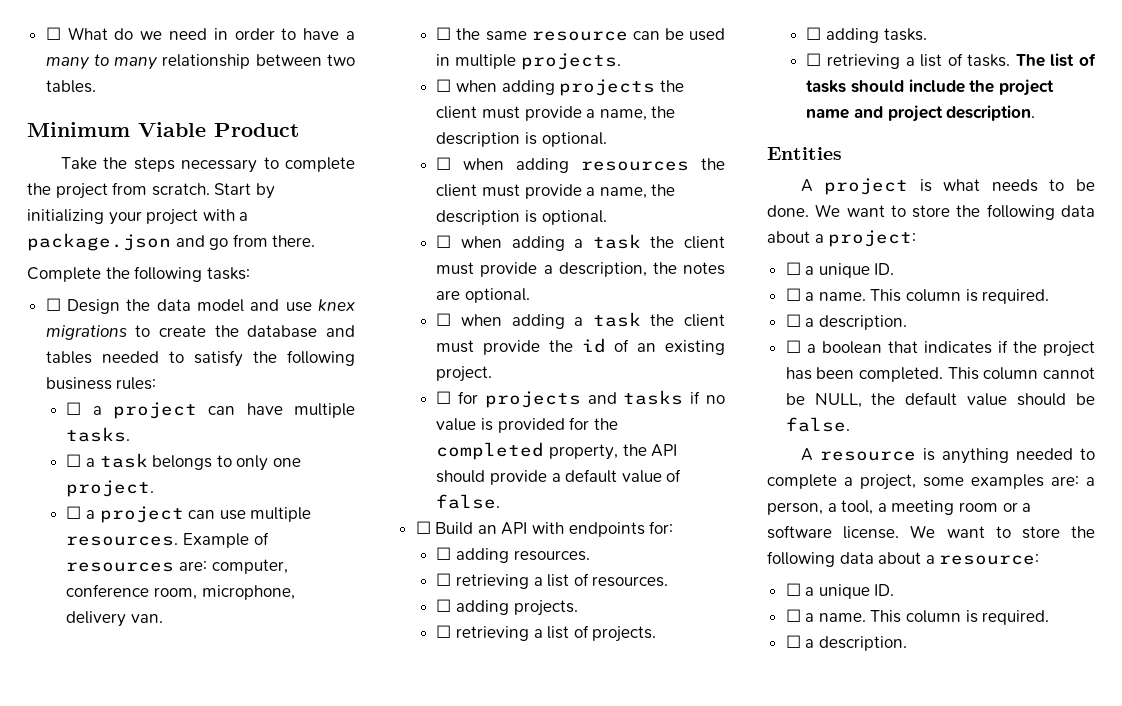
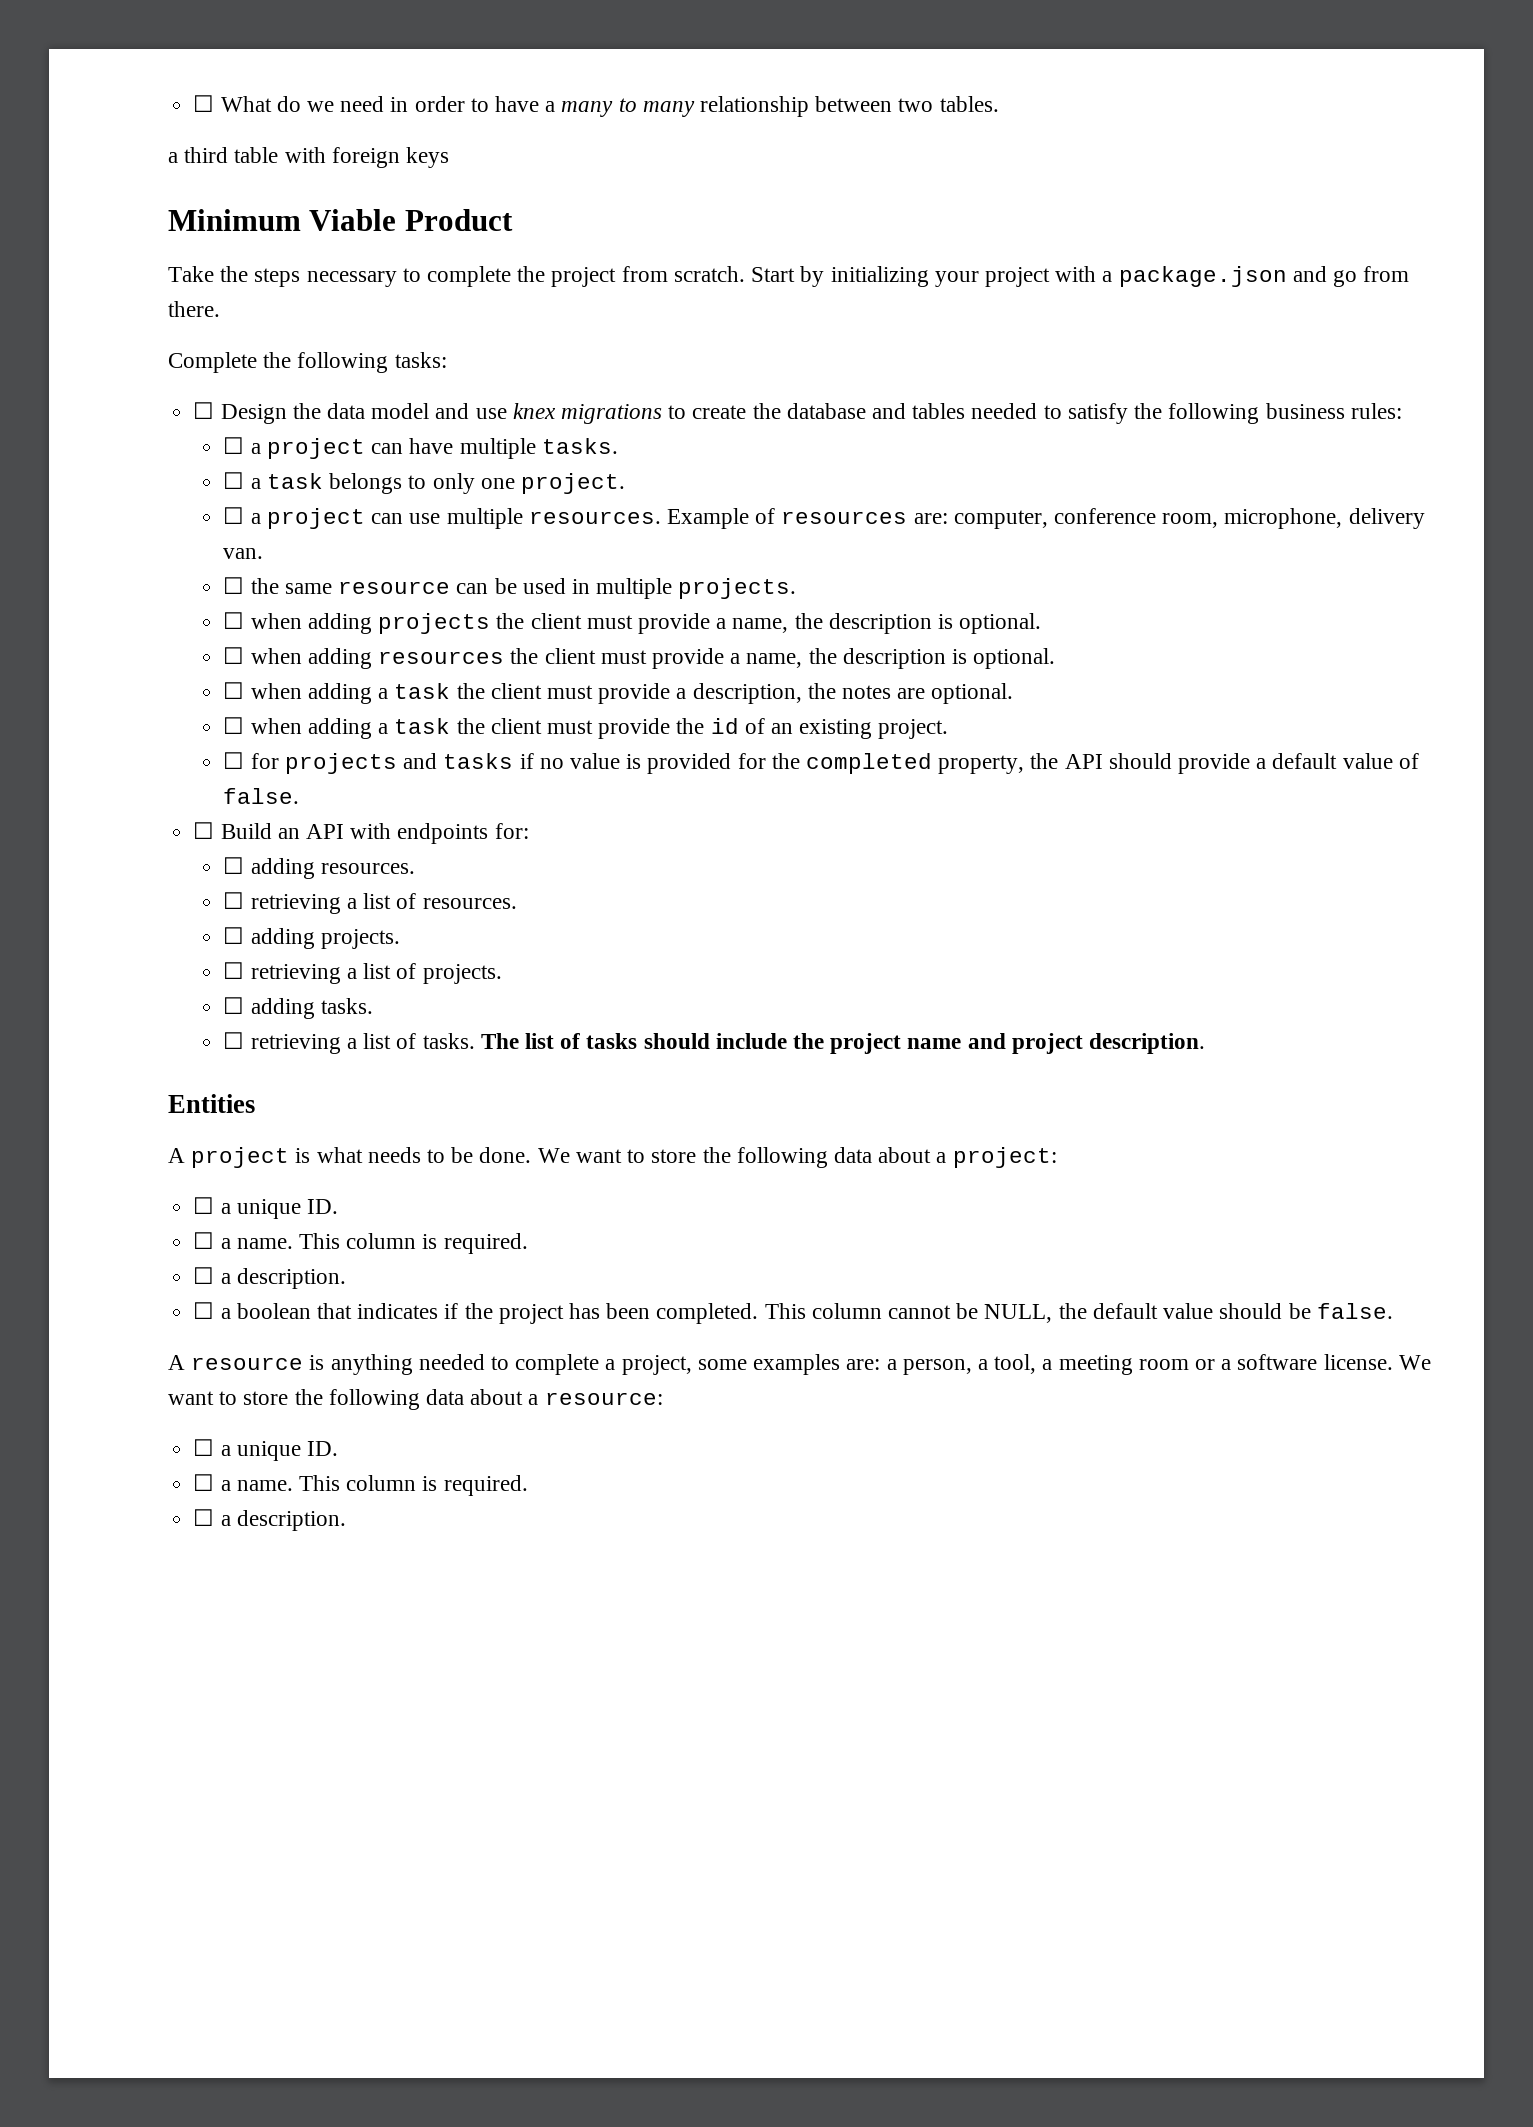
(96, 86) none -> [168,147,450,168] // a third table with foreign keys

